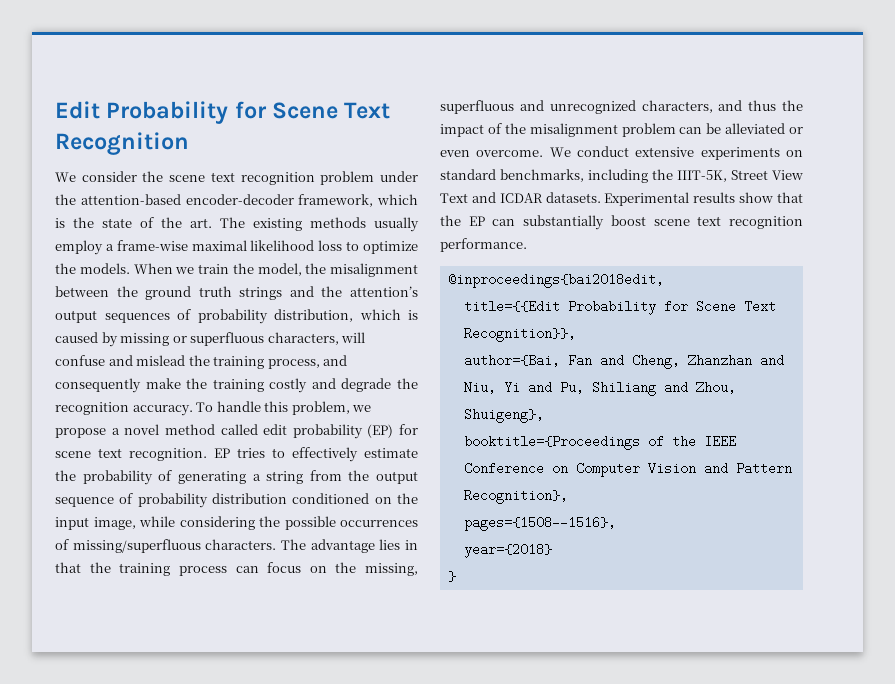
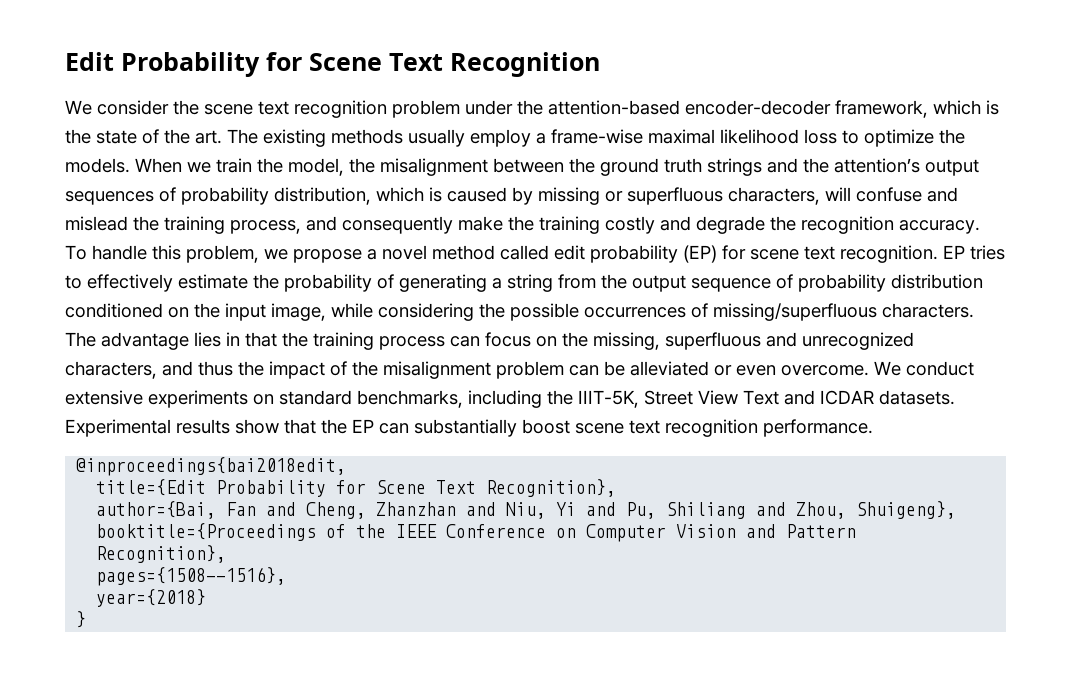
[463,300,776,315] [463,327,576,342] title={{Edit Probability for Scene Text Recognition}}, -> [96,479,617,497] title={Edit Probability for Scene Text Recognition},

